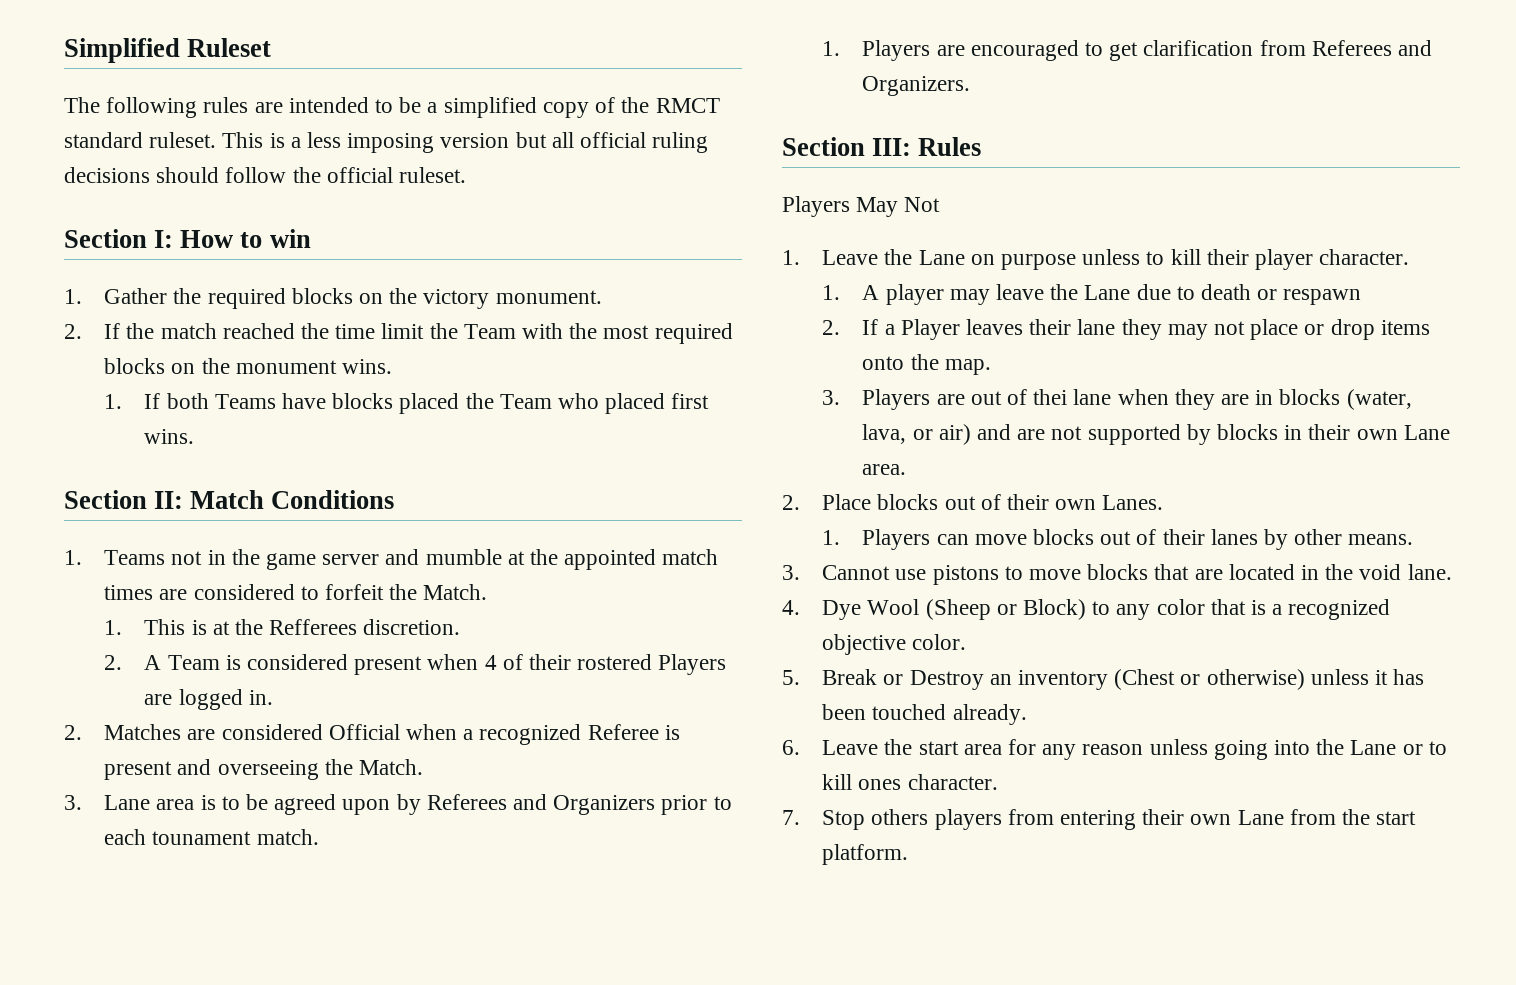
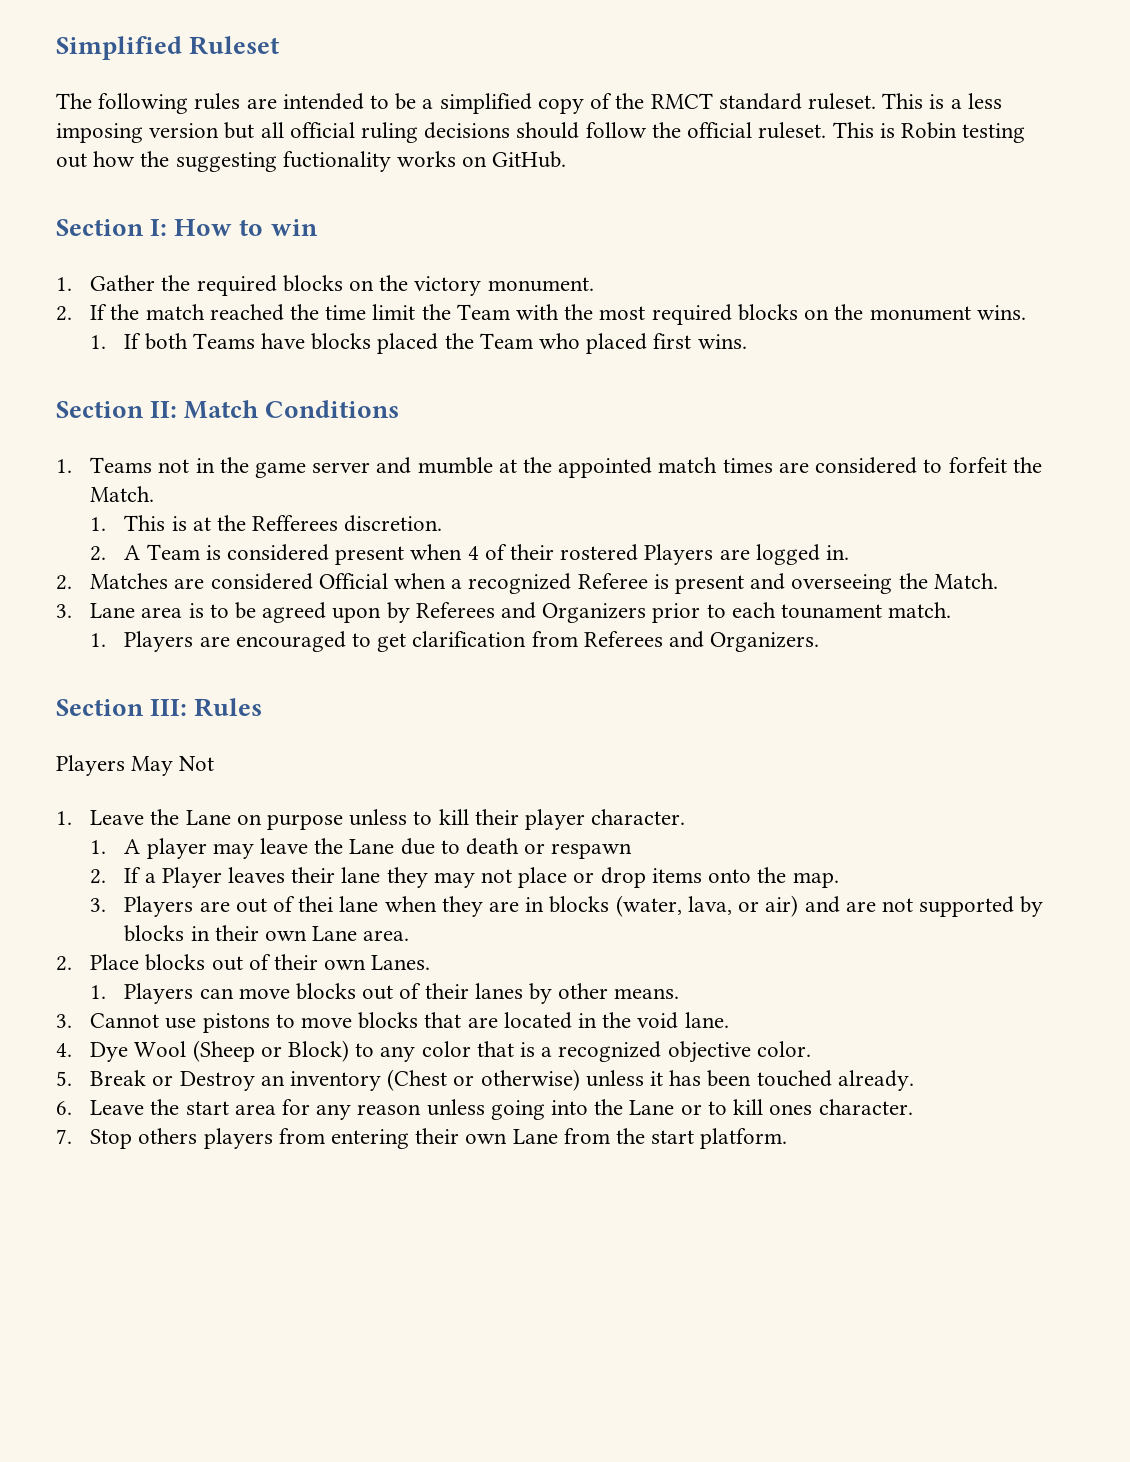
(467, 175) none -> [832,122,1026,143] [56,151,567,172] This is Robin testing out how the suggesting fuctionality works on GitHub.

